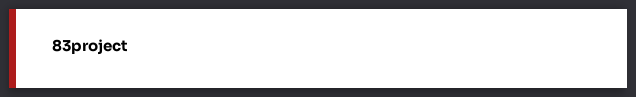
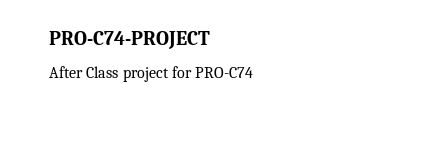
[52,39,128,55] 83project -> [49,31,210,49] [49,66,254,82] PRO-C74-PROJECT // After Class project for PRO-C74

